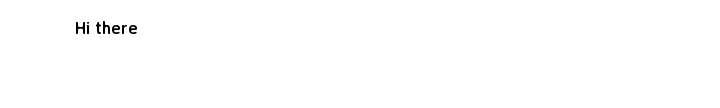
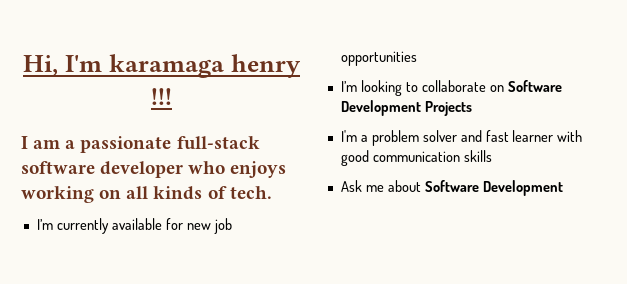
[75,21,138,34] Hi there -> [23,54,301,78] [151,88,172,105] [21,136,260,153] [21,161,287,178] [21,186,272,203] [36,218,232,234] [340,51,417,66] [340,80,562,96] [340,100,472,116] [340,130,583,146] [340,150,492,166] [340,180,563,196] Hi, I'm karamaga henry !!! // I am a passionate full-stack software developer who enjoys working on all kinds of tech. // I’m currently available for new job opportunities // I’m looking to collaborate on Software Development Projects // I'm a problem solver and fast learner with good communication skills // Ask me about Software Development

